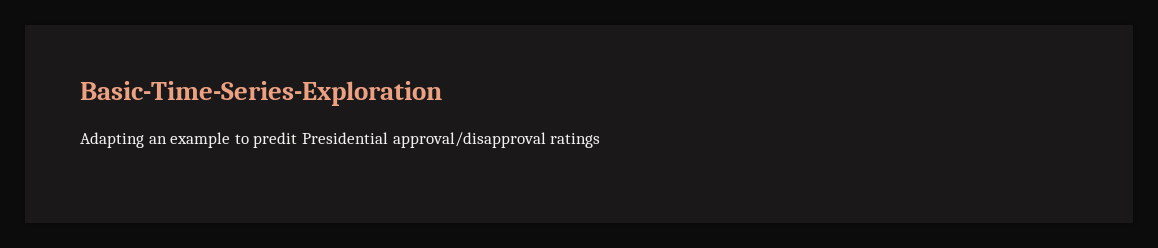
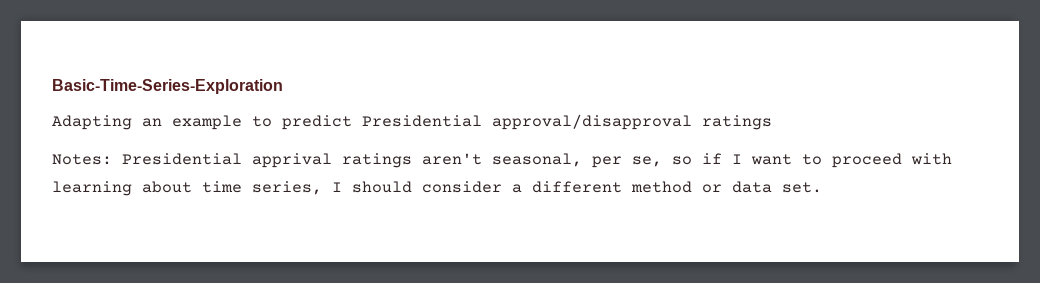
[253,132,298,148] predit -> [282,115,352,130] predict
(601, 140) none -> [52,153,952,168] [52,181,822,196] // Notes: Presidential apprival ratings aren't seasonal, per se, so if I want to proceed with learning about time series, I should consider a different method or data set.

